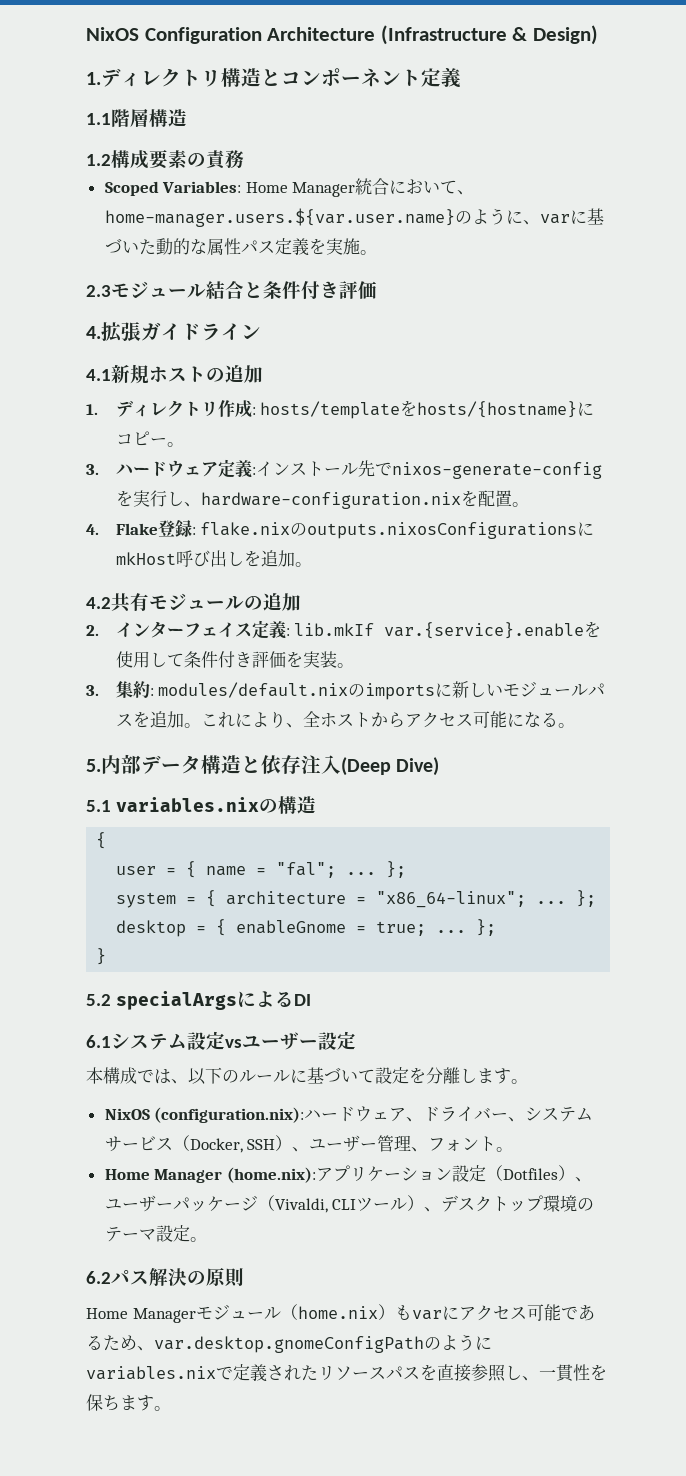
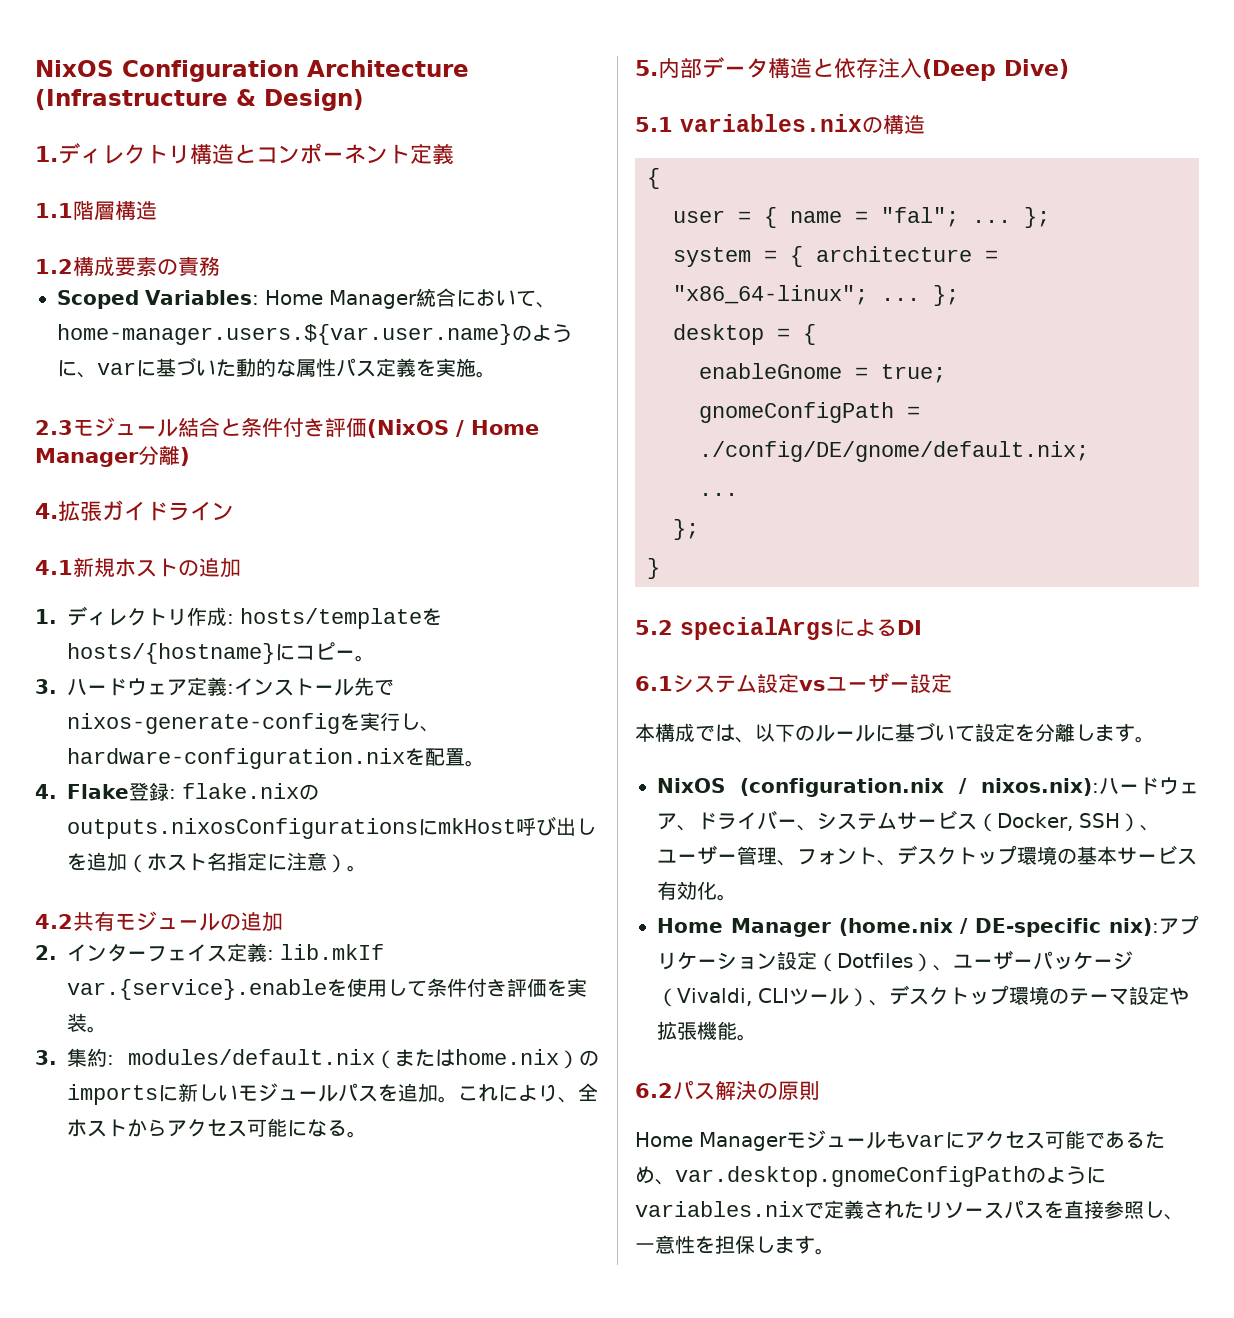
(377, 290) none -> [367,419,539,438] [35,445,190,467] (NixOS / Home Manager分離)
(295, 558) none -> [127,852,347,873] （ホスト名指定に注意）
(349, 690) none -> [375,1049,579,1069] （またはhome.nix）
(227, 927) none -> (816, 334) //
[436,930,467,933] ... -> [699,402,920,423] [699,441,1089,462] [699,493,738,496] // gnomeConfigPath = ./config/DE/gnome/default.nix; // ... //
[154,1107,305,1123] (configuration.nix): -> [740,778,1099,797] (configuration.nix / nixos.nix):
(497, 1144) none -> [877,845,1197,866] [657,881,717,900] 、デスクトップ環境の基本サービス有効化
[226,1167,316,1183] (home.nix): -> [838,918,1159,937] (home.nix / DE-specific nix):
(190, 1233) none -> [1169,987,1189,1005] [657,1021,737,1040] や拡張機能
[280,1304,395,1320] （home.nix） -> (886, 1140) none
[556,1364,607,1382] [86,1394,120,1411] 貫性を保ち -> [655,1235,775,1254] 意性を担保し

